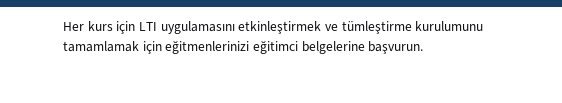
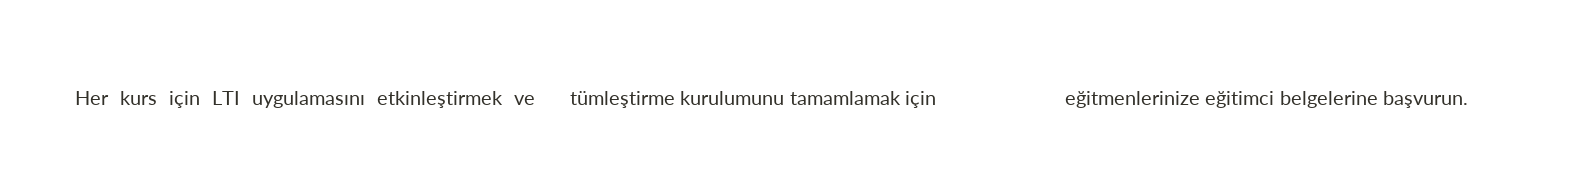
[165,40,250,54] eğitmenlerinizi -> [1065,91,1200,108] eğitmenlerinize

